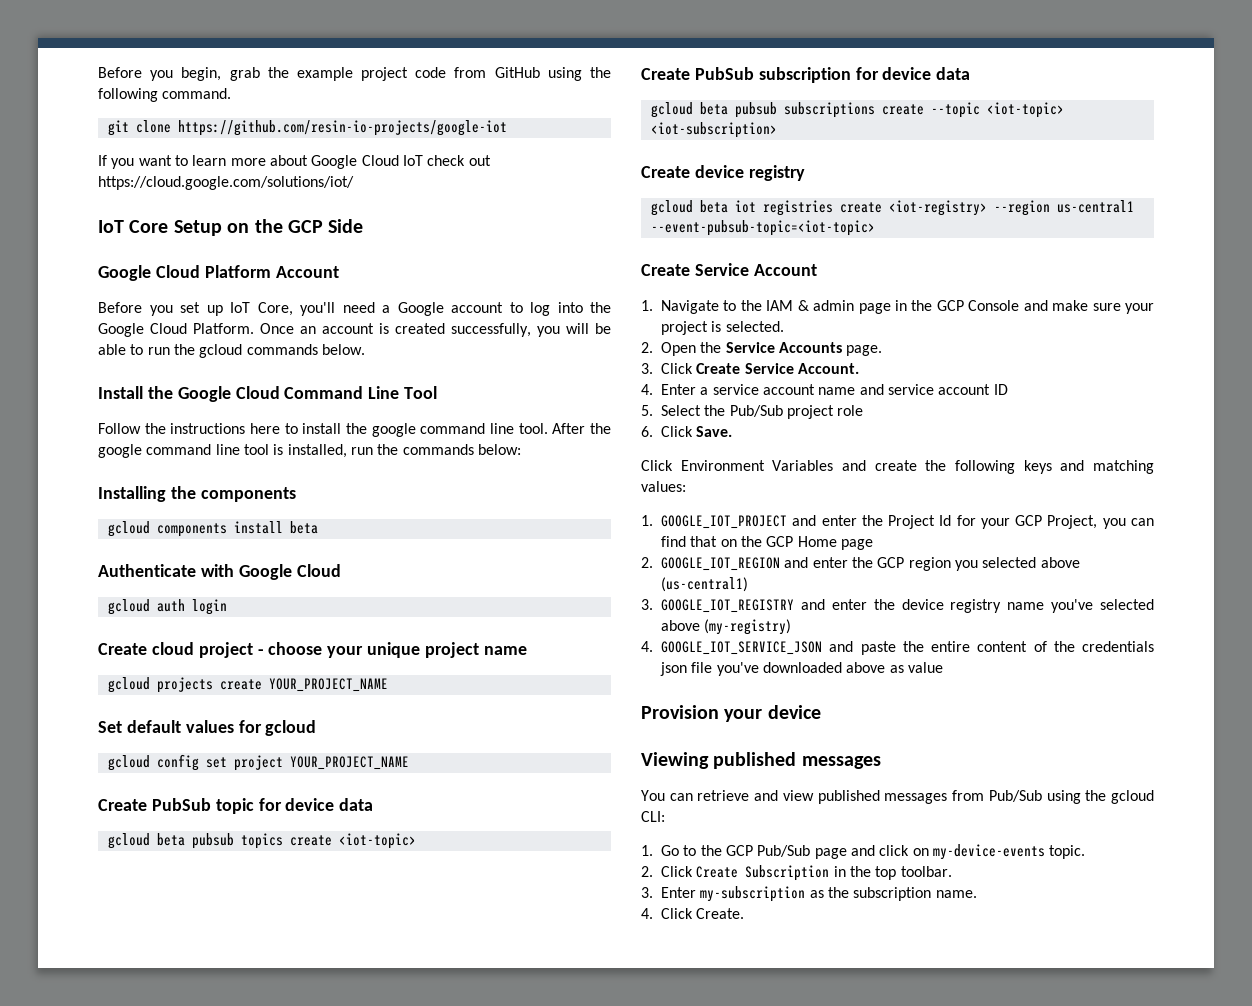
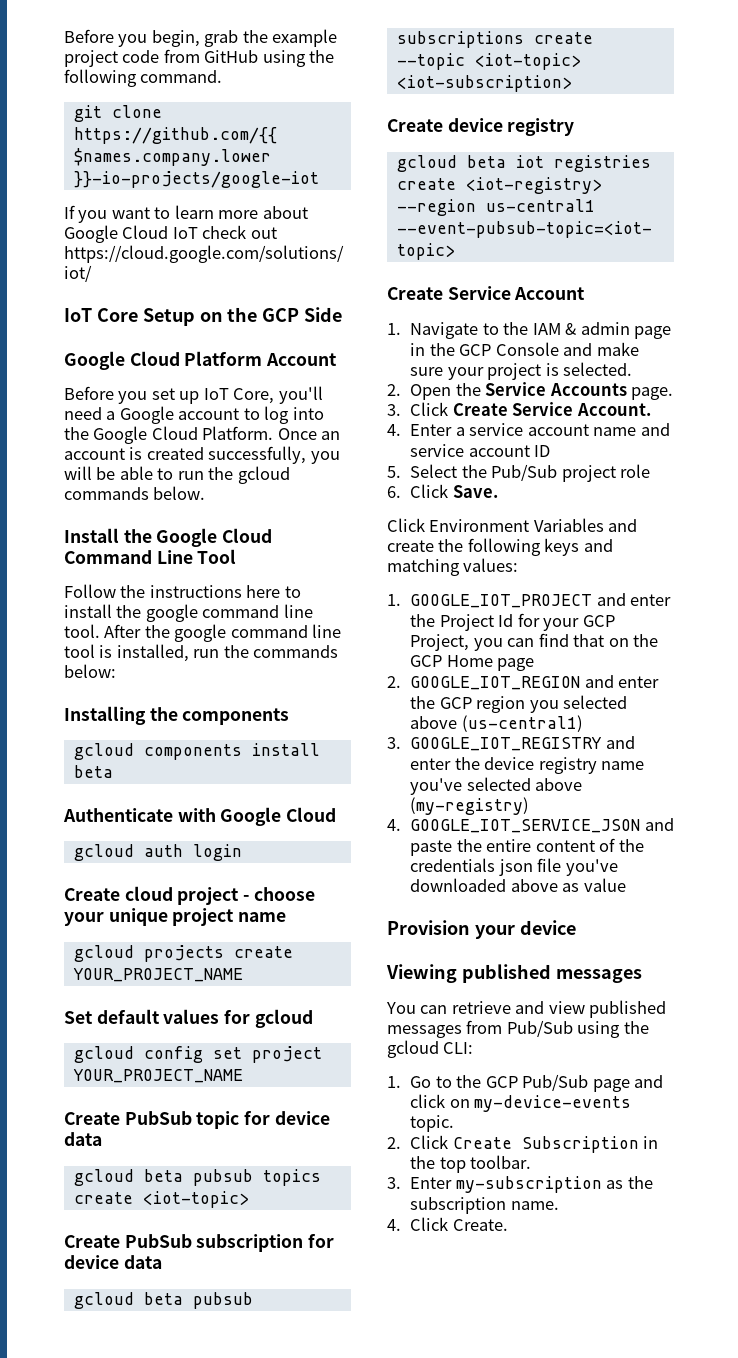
[177,120,507,136] https://github.com/resin-io-projects/google-iot -> [73,127,277,144] [73,148,271,166] [73,171,319,188] https://github.com/{{ $names.company.lower }}-io-projects/google-iot

